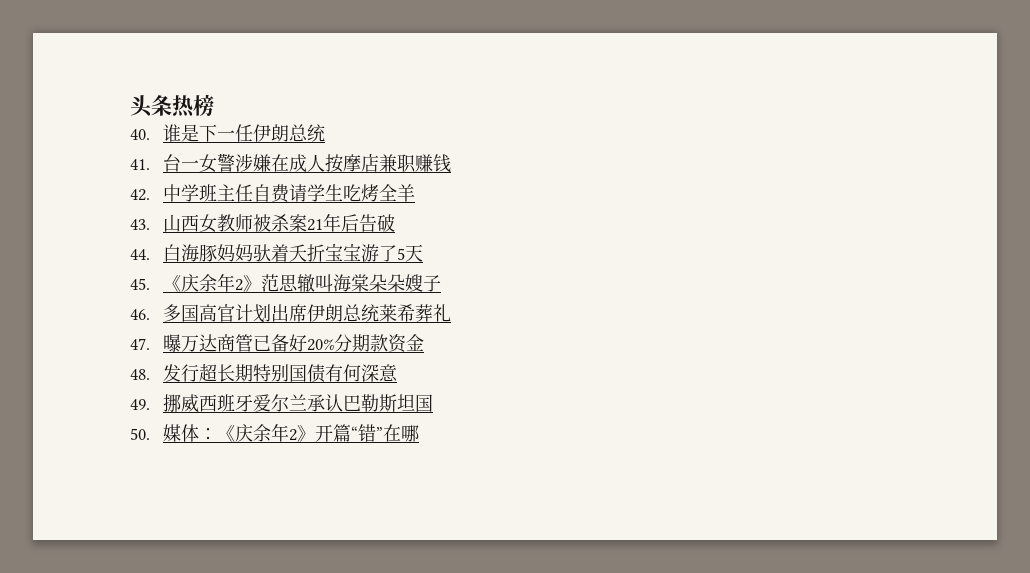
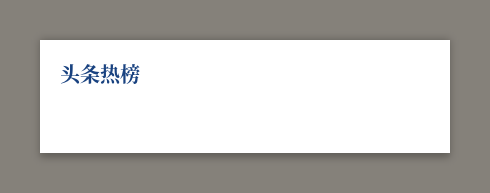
[130,124,325,142] [130,153,451,173] [130,184,415,203] [130,213,395,233] [130,243,423,262] [130,273,441,292] [130,304,451,323] [130,334,424,353] [130,363,398,383] [130,394,433,413] [130,423,419,442] // 40.谁是下一任伊朗总统 // 41.台一女警涉嫌在成人按摩店兼职赚钱 // 42.中学班主任自费请学生吃烤全羊 // 43.山西女教师被杀案21年后告破 // 44.白海豚妈妈驮着夭折宝宝游了5天 // 45.《庆余年2》范思辙叫海棠朵朵嫂子 // 46.多国高官计划出席伊朗总统莱希葬礼 // 47.曝万达商管已备好20%分期款资金 // 48.发行超长期特别国债有何深意 // 49.挪威西班牙爱尔兰承认巴勒斯坦国 // 50.媒体：《庆余年2》开篇“错”在哪 -> (140, 74) none

